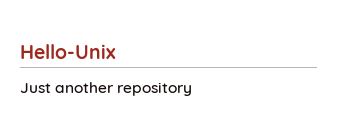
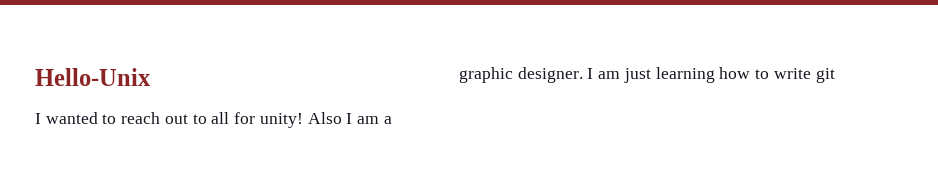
[20,82,193,96] Just another repository -> [35,112,392,128] [459,67,835,83] I wanted to reach out to all for unity! Also I am a graphic designer. I am just learning how to write git

